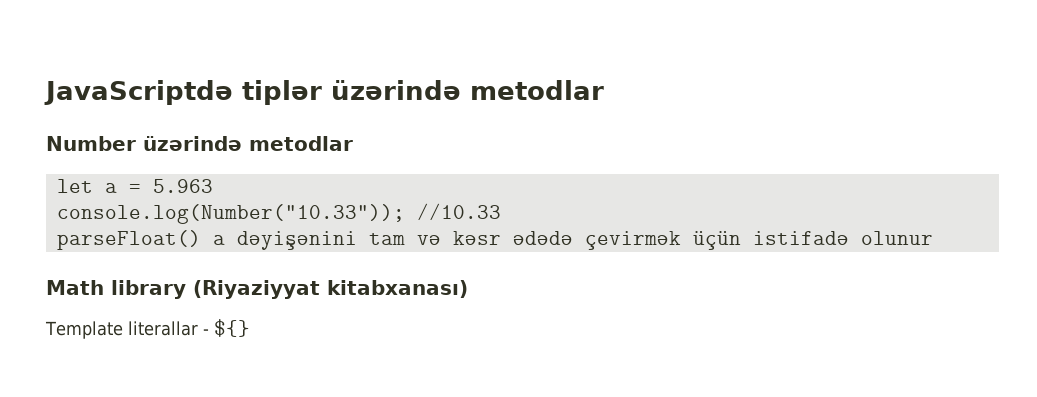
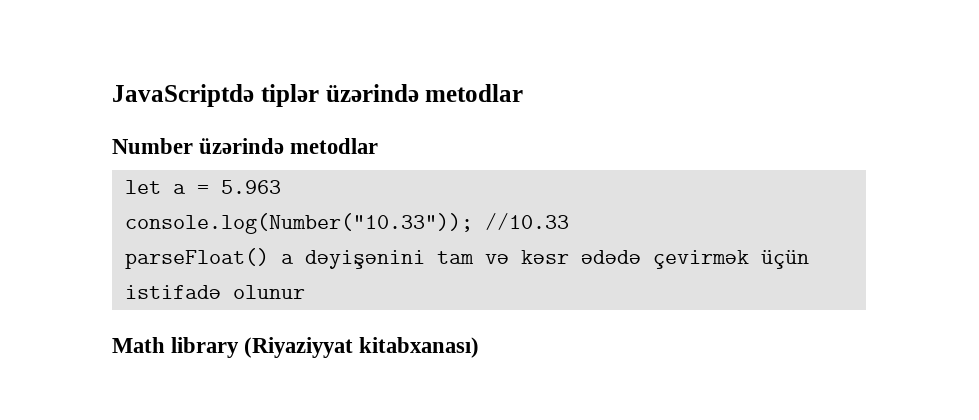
[45,319,250,339] // Template literallar - ${} -> (480, 347) none

